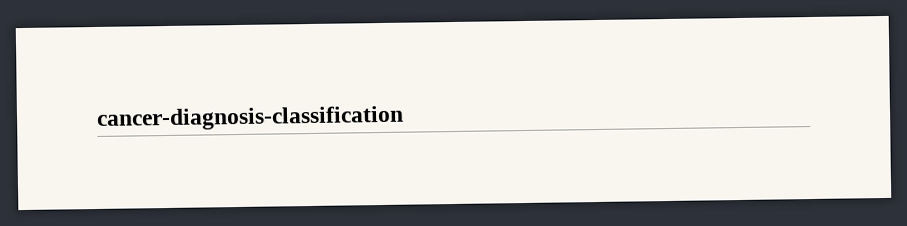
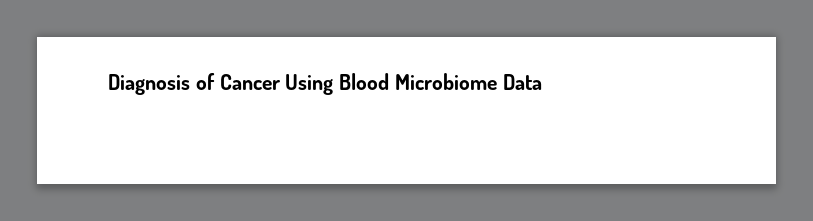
[96,105,404,131] cancer-diagnosis-classification -> [108,73,542,95] Diagnosis of Cancer Using Blood Microbiome Data

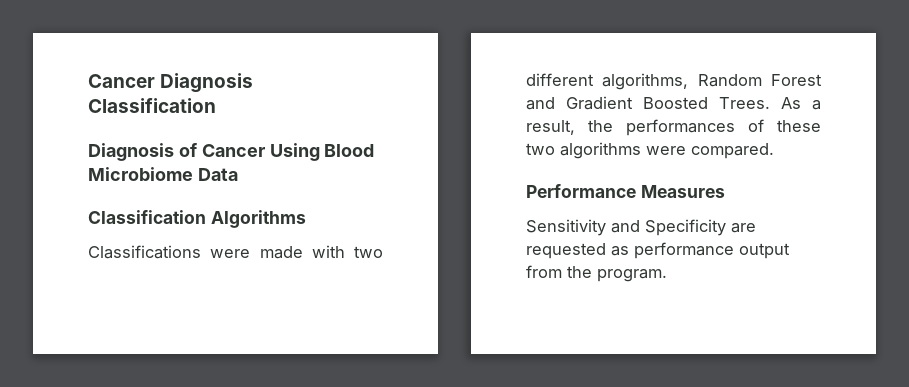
(108, 84) none -> [88,73,254,93] [88,98,216,113] Cancer Diagnosis Classification //
(542, 82) none -> [88,210,306,228] [88,245,383,259] [526,73,822,90] [526,96,821,110] [526,119,821,136] [526,142,774,159] [526,184,725,198] [526,219,756,236] [526,242,790,259] [526,265,667,282] // Classification Algorithms // Classifications were made with two different algorithms, Random Forest and Gradient Boosted Trees. As a result, the performances of these two algorithms were compared. // Performance Measures // Sensitivity and Specificity are requested as performance output from the program.

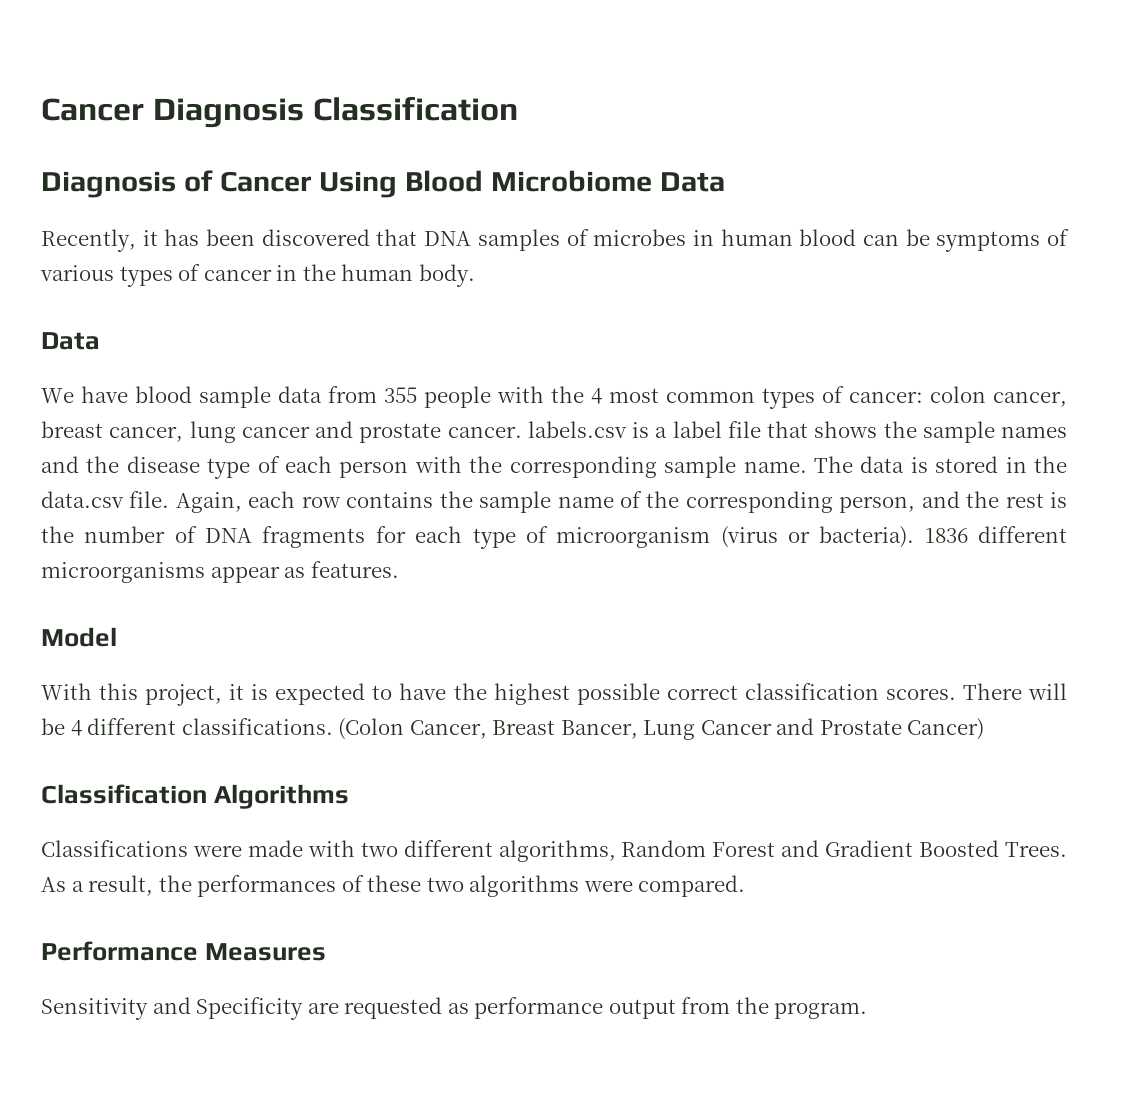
(238, 174) none -> [41,229,1069,252] [40,264,475,287] [41,332,100,350] [41,386,1067,409] [41,421,1067,443] [41,456,1067,479] [41,491,1067,513] [41,526,1067,549] [41,561,399,583] [41,627,117,647] [41,683,1068,706] [41,718,985,740] // Recently, it has been discovered that DNA samples of microbes in human blood can be symptoms of various types of cancer in the human body. // Data // We have blood sample data from 355 people with the 4 most common types of cancer: colon cancer, breast cancer, lung cancer and prostate cancer. labels.csv is a label file that shows the sample names and the disease type of each person with the corresponding sample name. The data is stored in the data.csv file. Again, each row contains the sample name of the corresponding person, and the rest is the number of DNA fragments for each type of microorganism (virus or bacteria). 1836 different microorganisms appear as features. // Model // With this project, it is expected to have the highest possible correct classification scores. There will be 4 different classifications. (Colon Cancer, Breast Bancer, Lung Cancer and Prostate Cancer)

